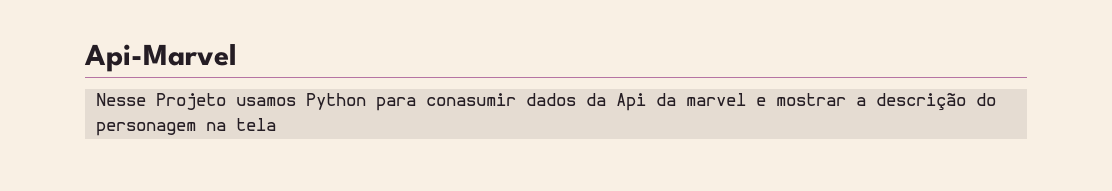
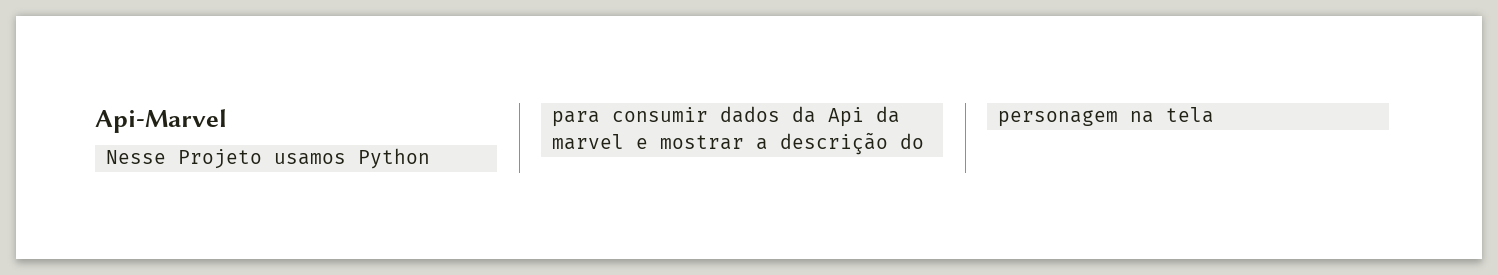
[426,93,517,106] conasumir -> [611,107,708,122] consumir

